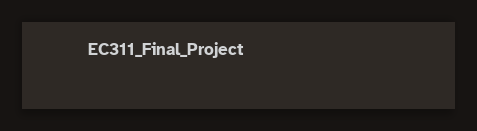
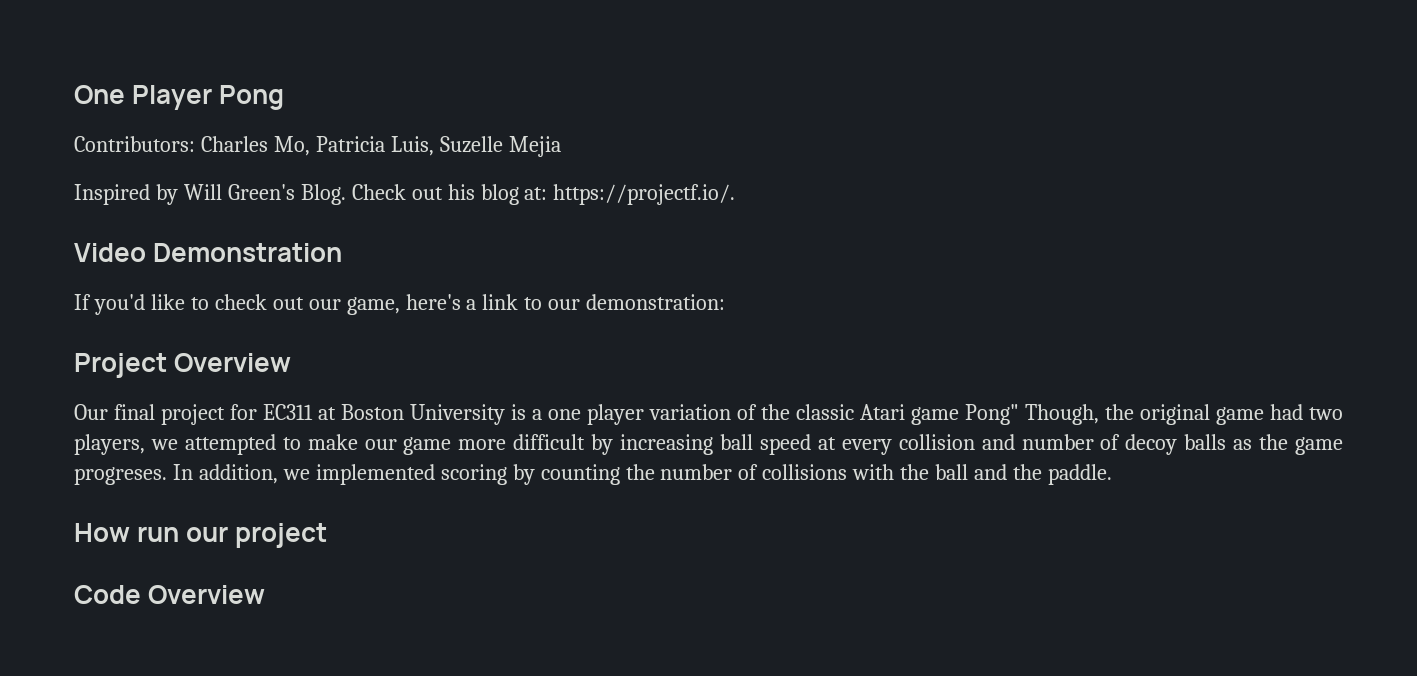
[88,42,244,58] EC311_Final_Project -> [74,85,285,110] [74,136,561,157] [74,184,736,205] [74,243,343,262] [74,294,726,315] [74,353,292,378] [74,404,1343,425] [74,434,1344,455] [74,464,1112,485] [74,523,328,548] [74,585,266,604] One Player Pong // Contributors: Charles Mo, Patricia Luis, Suzelle Mejia // Inspired by Will Green's Blog. Check out his blog at: https://projectf.io/. // Video Demonstration // If you'd like to check out our game, here's a link to our demonstration: // Project Overview // Our final project for EC311 at Boston University is a one player variation of the classic Atari game Pong" Though, the original game had two players, we attempted to make our game more difficult by increasing ball speed at every collision and number of decoy balls as the game progreses. In addition, we implemented scoring by counting the number of collisions with the ball and the paddle. // How run our project // Code Overview

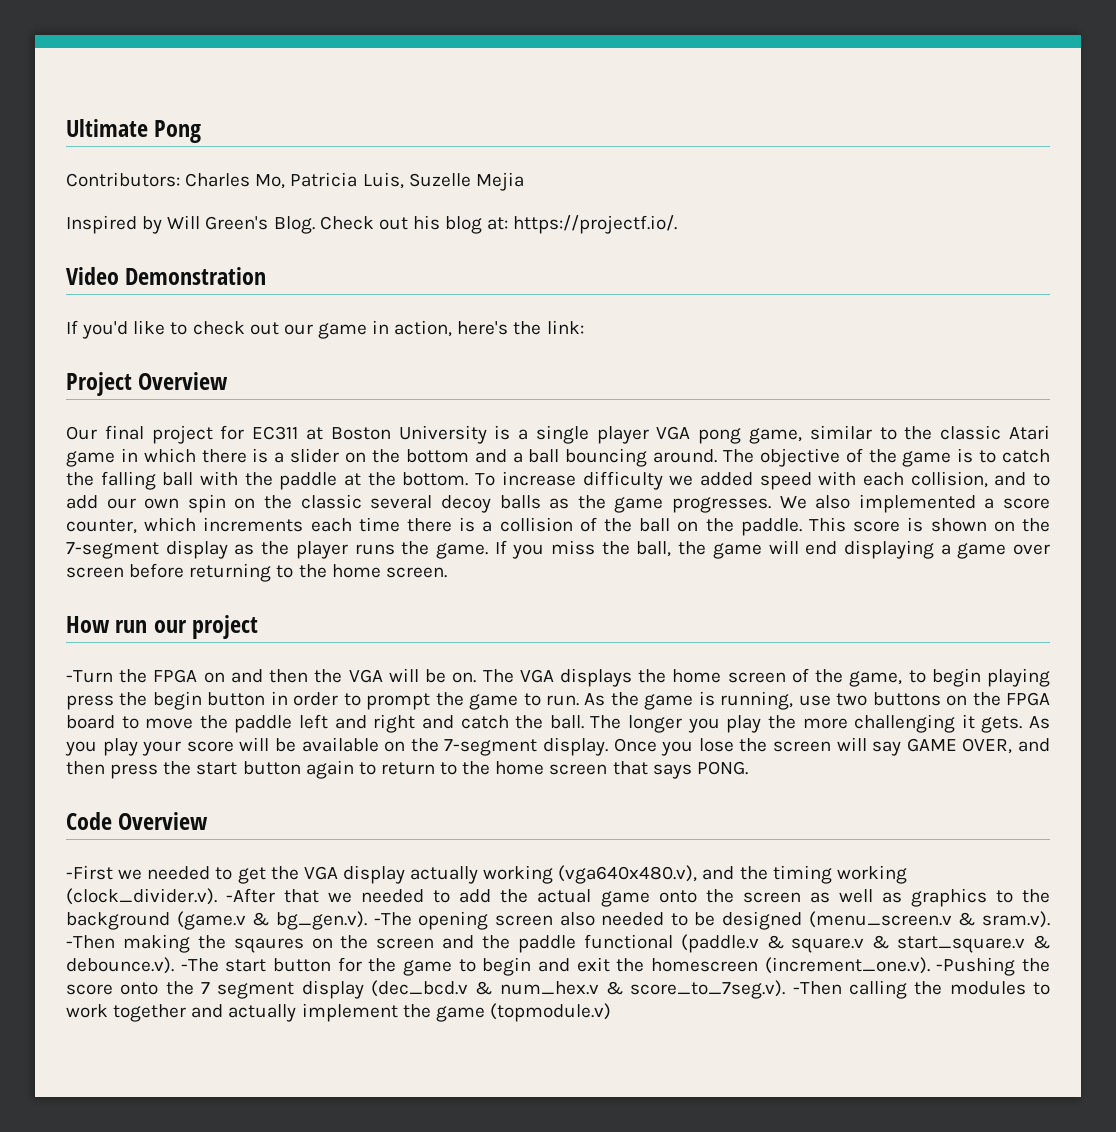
[74,85,213,110] One Player -> [66,119,148,137] Ultimate
[346,294,726,315] game, here's a link to our demonstration: -> [317,320,584,339] game in action, here's the link:
[548,404,1343,425] [74,434,1121,455] one player variation of the classic Atari game Pong" Though, the original game had two players, we attempted to make our game more difficult by increasing ball speed at every collision and number of -> [535,425,1050,444] [66,448,1051,467] [66,471,1051,490] [66,494,433,513] single player VGA pong game, similar to the classic Atari game in which there is a slider on the bottom and a ball bouncing around. The objective of the game is to catch the falling ball with the paddle at the bottom. To increase difficulty we added speed with each collision, and to add our own spin on the classic several
[74,464,895,485] progreses. In addition, we implemented scoring by counting the number of collisions with -> [671,494,1050,513] [66,517,597,534] progresses. We also implemented a score counter, which increments each time there is a collision of
[974,464,1008,480] and -> [677,521,699,532] on
[74,523,328,548] [74,585,266,604] // How run our project // Code Overview -> [809,517,1051,532] [66,540,1051,559] [66,563,447,582] [66,615,259,639] [66,668,1051,687] [66,691,1051,710] [66,714,1050,733] [65,737,1051,756] [66,760,748,779] [66,812,209,830] [66,865,907,884] [66,888,1050,907] [66,911,1050,930] [66,934,1050,953] [66,957,1050,976] [66,980,1051,999] [66,1003,611,1022] This score is shown on the 7-segment display as the player runs the game. If you miss the ball, the game will end displaying a game over screen before returning to the home screen. // How run our project // -Turn the FPGA on and then the VGA will be on. The VGA displays the home screen of the game, to begin playing press the begin button in order to prompt the game to run. As the game is running, use two buttons on the FPGA board to move the paddle left and right and catch the ball. The longer you play the more challenging it gets. As you play your score will be available on the 7-segment display. Once you lose the screen will say GAME OVER, and then press the start button again to return to the home screen that says PONG. // Code Overview // -First we needed to get the VGA display actually working (vga640x480.v), and the timing working (clock_divider.v). -After that we needed to add the actual game onto the screen as well as graphics to the background (game.v & bg_gen.v). -The opening screen also needed to be designed (menu_screen.v & sram.v). -Then making the sqaures on the screen and the paddle functional (paddle.v & square.v & start_square.v & debounce.v). -The start button for the game to begin and exit the homescreen (increment_one.v). -Pushing the score onto the 7 segment display (dec_bcd.v & num_hex.v & score_to_7seg.v). -Then calling the modules to work together and actually implement the game (topmodule.v)

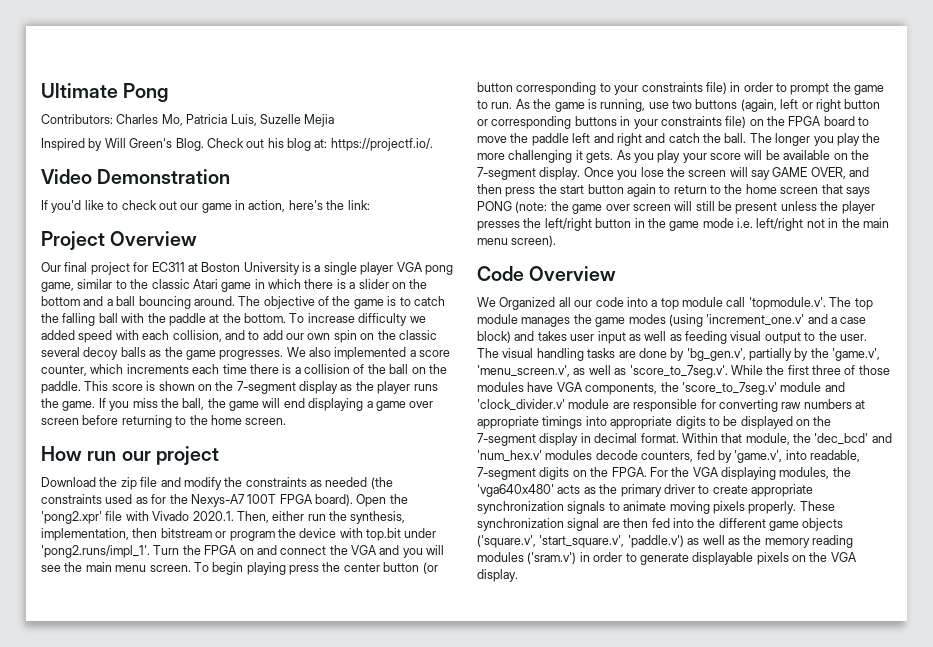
[66,670,113,683] -Turn -> [41,477,393,490] [41,494,408,507] [41,511,406,524] [41,528,437,541] [41,545,180,558] Download the zip file and modify the constraints as needed (the constraints used as for the Nexys-A7 100T FPGA board). Open the 'pong2.xpr' file with Vivado 2020.1. Then, either run the synthesis, implementation, then bitstream or program the device with top.bit under 'pong2.runs/impl_1'. Turn
[269,668,1051,687] [66,691,266,710] then the VGA will be on. The VGA displays the home screen of the game, to begin playing press the begin button -> [280,545,445,558] [41,562,438,575] [477,82,727,95] connect the VGA and you will see the main menu screen. To begin playing press the center button (or button corresponding to your constraints file)
(941, 699) none -> [740,99,881,112] [477,116,747,129] (again, left or right button or corresponding buttons in your constraints file)
[696,761,748,775] [66,812,209,830] [66,865,907,884] [66,888,1050,907] [66,911,1050,930] [66,934,1050,953] [66,957,1050,976] [66,980,1051,999] [66,1003,611,1022] PONG. // Code Overview // -First we needed to get the VGA display actually working (vga640x480.v), and the timing working (clock_divider.v). -After that we needed to add the actual game onto the screen as well as graphics to the background (game.v & bg_gen.v). -The opening screen also needed to be designed (menu_screen.v & sram.v). -Then making the sqaures on the screen and the paddle functional (paddle.v & square.v & start_square.v & debounce.v). -The start button for the game to begin and exit the homescreen (increment_one.v). -Pushing the score onto the 7 segment display (dec_bcd.v & num_hex.v & score_to_7seg.v). -Then calling the modules to work together and actually implement the game (topmodule.v) -> [477,201,875,214] [477,218,889,231] [477,235,557,247] [477,266,617,281] [477,297,873,310] [477,314,867,327] [477,331,867,344] [477,348,881,361] [477,365,890,378] [477,382,845,395] [477,399,865,412] [477,416,832,429] [477,433,892,446] [477,450,860,463] [477,467,851,480] [477,484,813,497] [477,501,835,514] [477,518,844,531] [477,535,853,548] [477,552,857,565] [477,569,518,582] PONG (note: the game over screen will still be present unless the player presses the left/right button in the game mode i.e. left/right not in the main menu screen). // Code Overview // We Organized all our code into a top module call 'topmodule.v'. The top module manages the game modes (using 'increment_one.v' and a case block) and takes user input as well as feeding visual output to the user. The visual handling tasks are done by 'bg_gen.v', partially by the 'game.v', 'menu_screen.v', as well as 'score_to_7seg.v'. While the first three of those modules have VGA components, the 'score_to_7seg.v' module and 'clock_divider.v' module are responsible for converting raw numbers at appropriate timings into appropriate digits to be displayed on the 7-segment display in decimal format. Within that module, the 'dec_bcd' and 'num_hex.v' modules decode counters, fed by 'game.v', into readable, 7-segment digits on the FPGA. For the VGA displaying modules, the 'vga640x480' acts as the primary driver to create appropriate synchronization signals to animate moving pixels properly. These synchronization signal are then fed into the different game objects ('square.v', 'start_square.v', 'paddle.v') as well as the memory reading modules ('sram.v') in order to generate displayable pixels on the VGA display.

